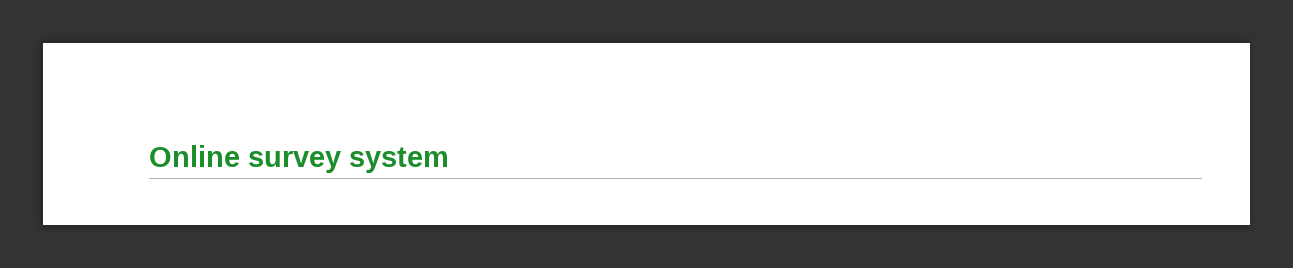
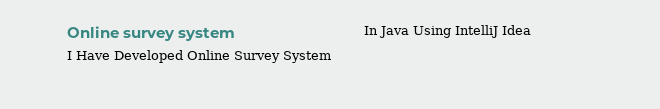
(449, 160) none -> [67,50,331,63] [364,25,531,38] // I Have Developed Online Survey System In Java Using IntelliJ Idea

